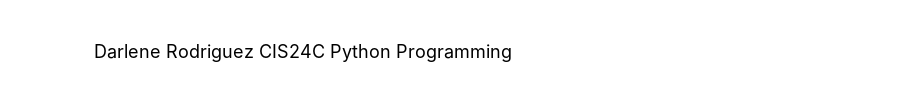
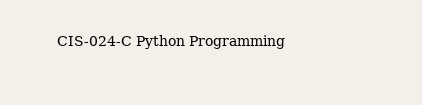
[94,44,325,62] Darlene Rodriguez CIS24C -> [57,36,132,46] CIS-024-C

